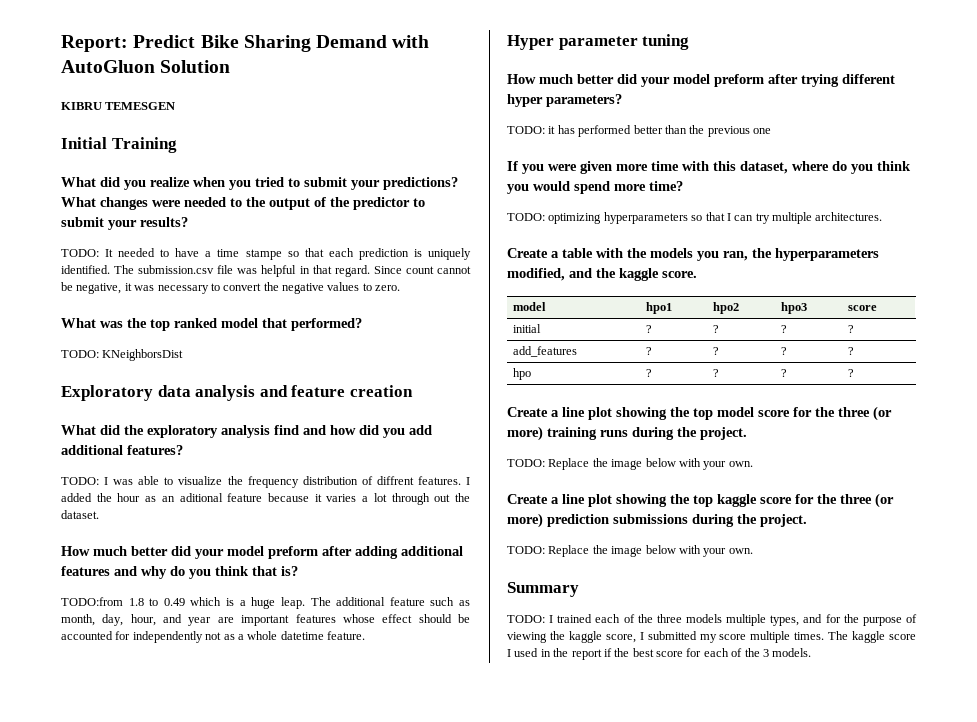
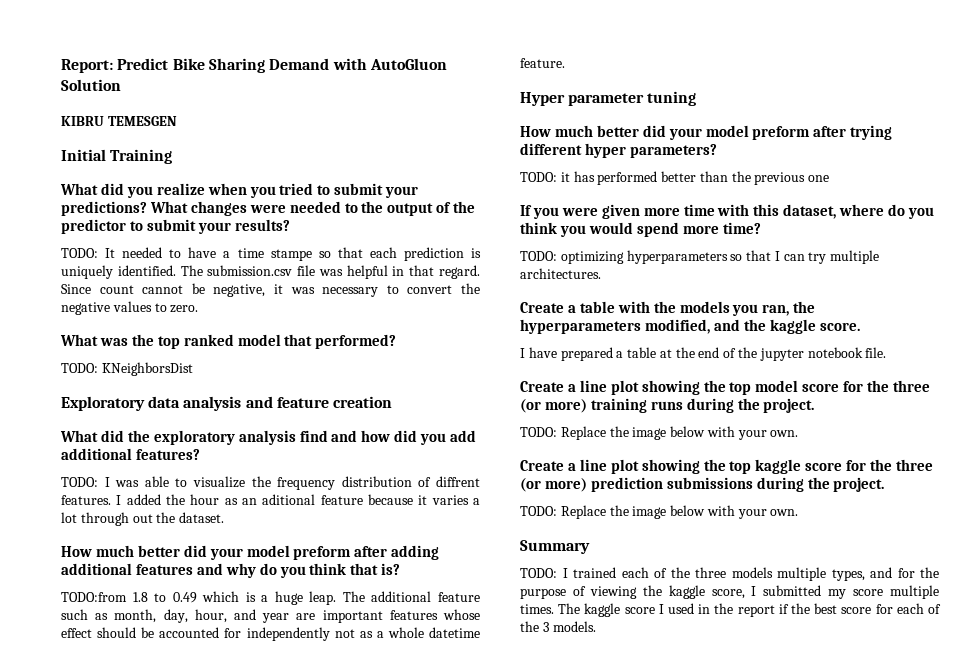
[512,302,546,311] [645,302,672,314] [712,302,739,314] [780,302,807,314] [847,305,877,311] [512,324,541,333] [645,325,652,333] [712,325,719,333] [780,325,787,333] [847,325,854,333] [512,346,577,357] [645,347,652,355] [712,347,719,355] [780,347,787,355] [847,347,854,355] [512,368,531,380] [645,369,652,377] [712,369,719,377] [780,369,787,377] [847,369,854,377] // model | hpo1 | hpo2 | hpo3 | score // initial | ? | ? | ? | ? // add_features | ? | ? | ? | ? // hpo | ? | ? | ? | ? -> [520,347,887,361] // I have prepared a table at the end of the jupyter notebook file.

